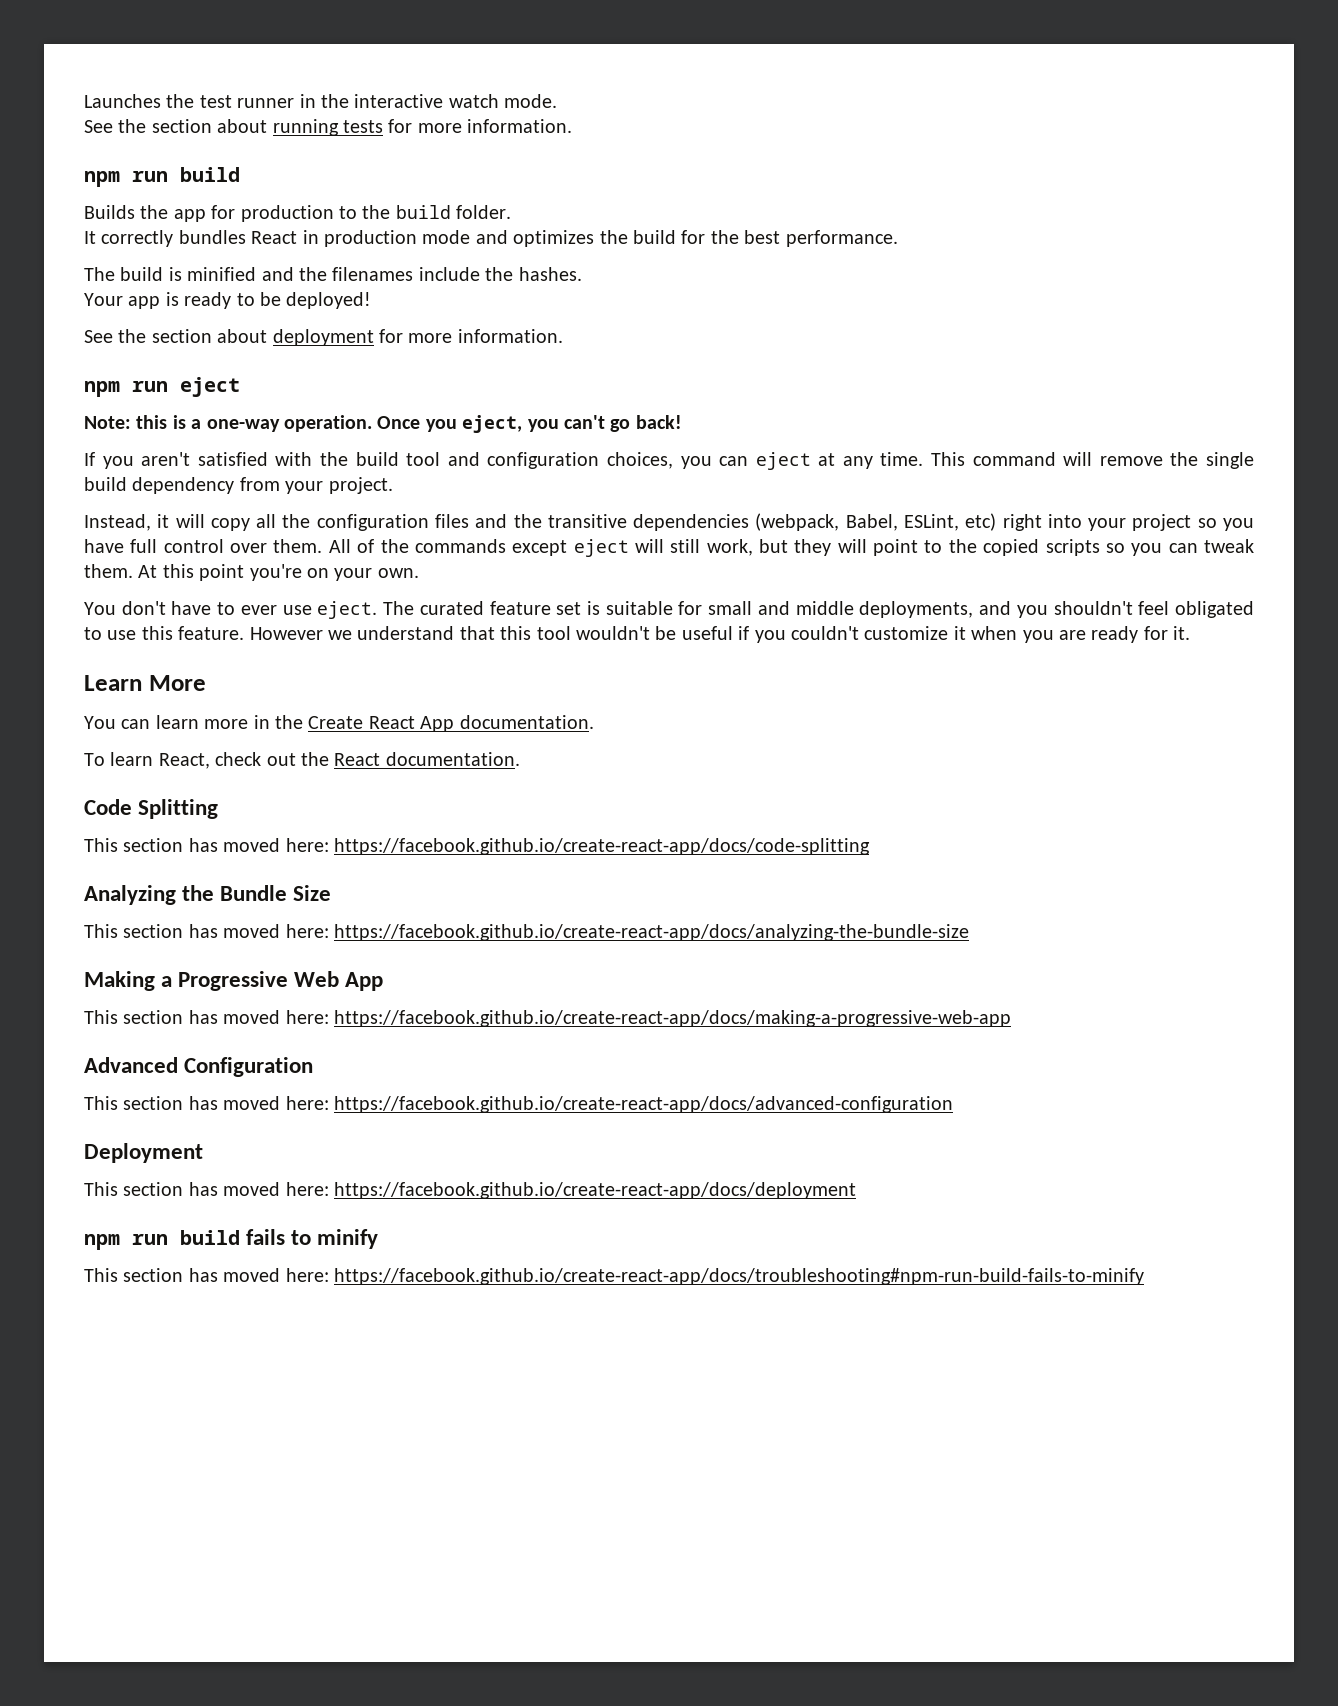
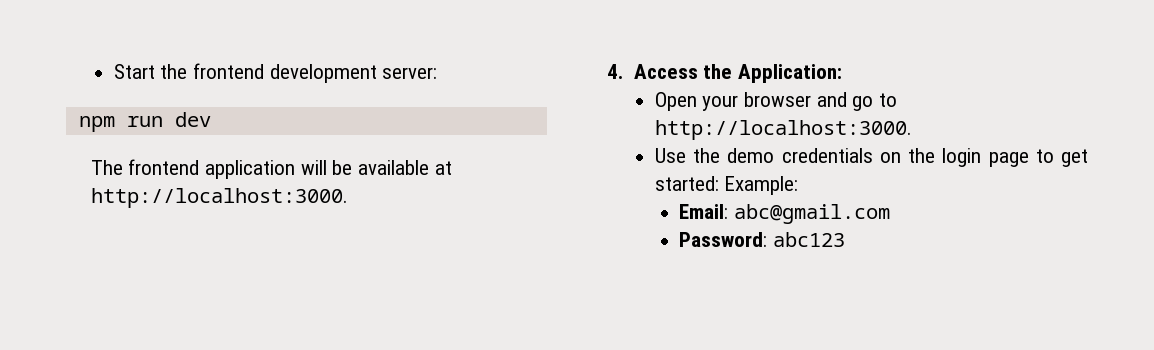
[84,94,558,108] [84,119,573,136] [84,167,240,187] [84,205,512,222] [84,230,898,247] [84,267,582,281] [84,292,372,309] [84,329,563,346] [84,377,240,397] [84,415,682,433] [84,452,1255,470] [84,477,393,494] [84,513,1254,531] [84,539,1254,557] [84,564,419,581] [84,601,1255,619] [84,626,1191,643] [84,675,206,691] [84,715,594,732] [84,752,520,769] [84,799,219,819] [84,838,870,855] [84,885,332,905] [84,924,969,941] [84,971,384,991] [84,1010,1011,1027] [84,1057,314,1077] [84,1096,953,1113] [84,1143,203,1163] [84,1182,856,1199] [84,1229,379,1250] [84,1268,1144,1285] Launches the test runner in the interactive watch mode. // See the section about running tests for more information. // npm run build // Builds the app for production to the build folder. // It correctly bundles React in production mode and optimizes the build for the best performance. // The build is minified and the filenames include the hashes. // Your app is ready to be deployed! // See the section about deployment for more information. // npm run eject // Note: this is a one-way operation. Once you eject, you can't go back! // If you aren't satisfied with the build tool and configuration choices, you can eject at any time. This command will remove the single build dependency from your project. // Instead, it will copy all the configuration files and the transitive dependencies (webpack, Babel, ESLint, etc) right into your project so you have full control over them. All of the commands except eject will still work, but they will point to the copied scripts so you can tweak them. At this point you're on your own. // You don't have to ever use eject. The curated feature set is suitable for small and middle deployments, and you shouldn't feel obligated to use this feature. However we understand that this tool wouldn't be useful if you couldn't customize it when you are ready for it. // Learn More // You can learn more in the Create React App documentation. // To learn React, check out the React documentation. // Code Splitting // This section has moved here: https://facebook.github.io/create-react-app/docs/code-splitting // Analyzing the Bundle Size // This section has moved here: https://facebook.github.io/create-react-app/docs/analyzing-the-bundle-size // Making a Progressive Web App // This section has moved here: https://facebook.github.io/create-react-app/docs/making-a-progressive-web-app // Advanced Configuration // This section has moved here: https://facebook.github.io/create-react-app/docs/advanced-configuration // Deployment // This section has moved here: https://facebook.github.io/create-react-app/docs/deployment // npm run build fails to minify // This section has moved here: https://facebook.github.io/create-react-app/docs/troubleshooting#npm-run-build-fails-to-minify -> [113,63,438,83] [78,112,211,132] [90,159,452,179] [90,188,348,208] [607,64,842,83] [654,92,898,111] [654,120,912,140] [654,148,1088,167] [654,176,799,195] [679,204,891,224] [679,232,846,247] Start the frontend development server: // npm run dev // The frontend application will be available at http://localhost:3000. // 4. Access the Application: // Open your browser and go to http://localhost:3000. // Use the demo credentials on the login page to get started: Example: // Email: abc@gmail.com // Password: abc123

